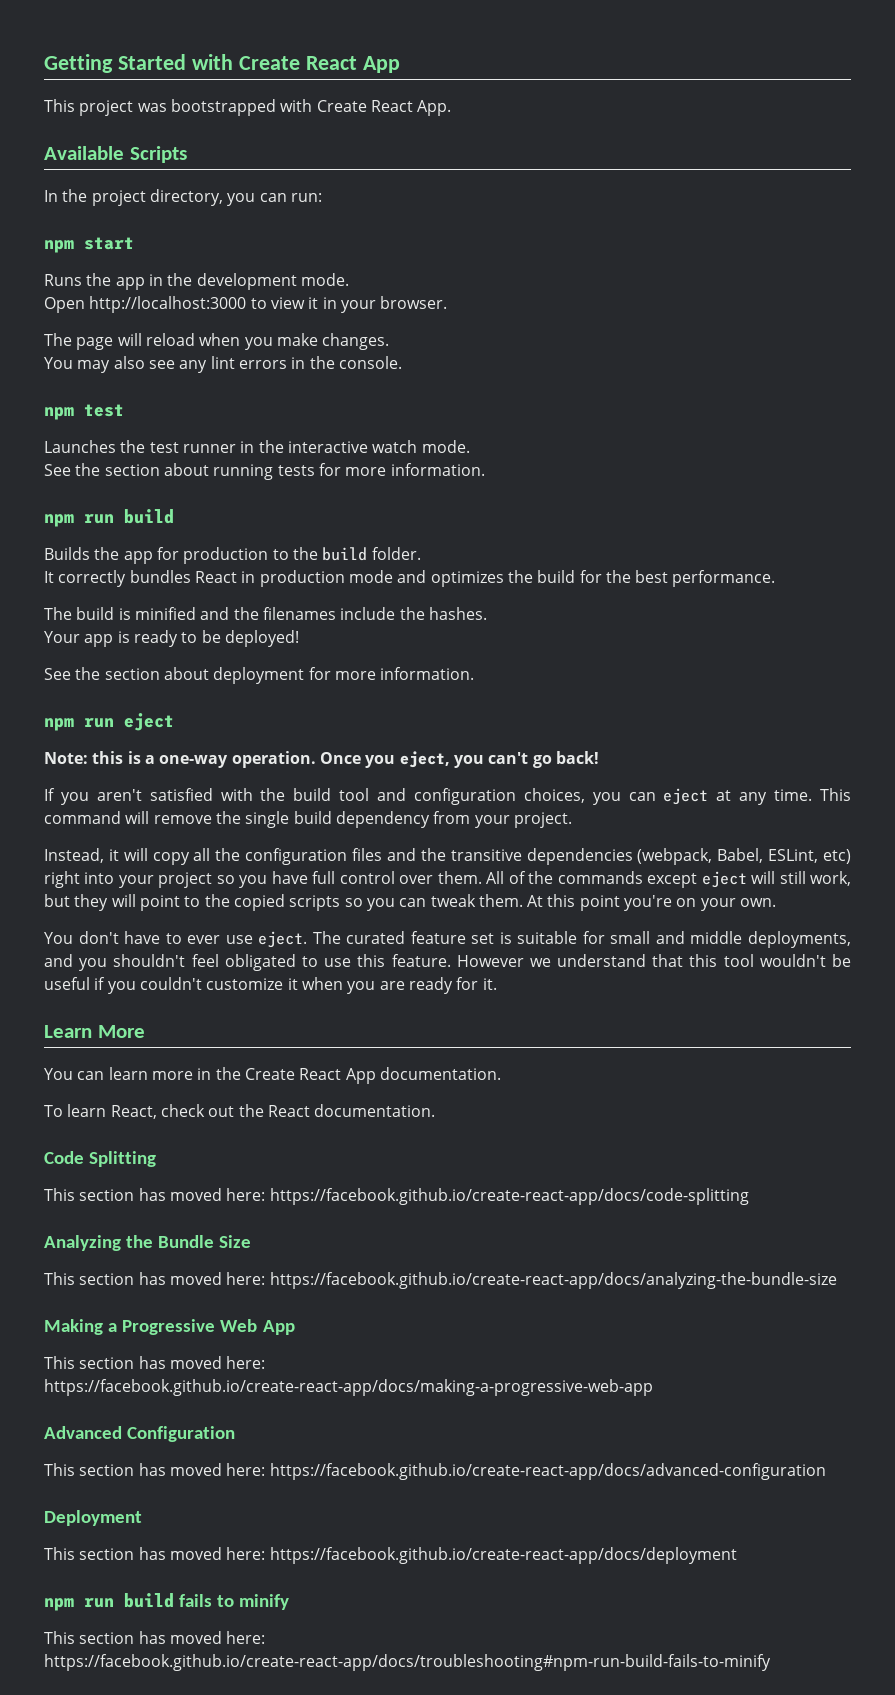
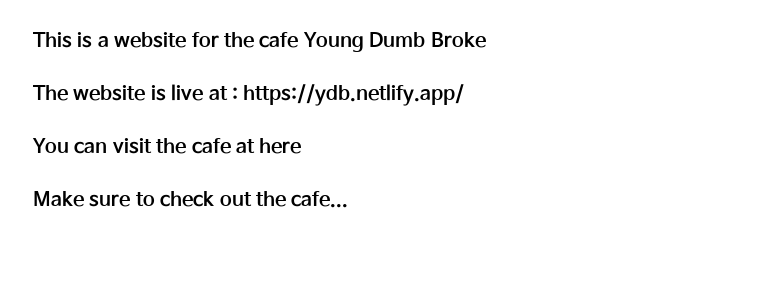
[44,54,400,73] [44,99,452,116] [44,146,187,163] [44,189,322,206] [44,237,134,253] [44,273,349,290] [44,296,448,313] [44,333,390,350] [44,356,402,373] [44,404,124,420] [44,440,470,453] [44,463,485,480] [44,509,174,527] [44,547,421,564] [44,570,776,587] [44,607,487,620] [44,630,299,647] [44,667,475,684] [44,713,174,731] [44,751,599,768] [44,788,851,805] [44,811,572,828] [44,848,852,865] [44,871,852,888] [44,894,777,911] [44,931,851,948] [44,954,851,971] [44,977,497,994] [44,1025,145,1038] [44,1067,501,1084] [44,1104,436,1119] [44,1151,157,1167] [44,1188,749,1205] [44,1235,252,1251] [44,1272,837,1289] [44,1319,295,1335] [44,1356,266,1369] [44,1379,653,1396] [44,1426,236,1442] [44,1463,826,1480] [44,1510,142,1526] [44,1547,737,1564] [44,1593,290,1611] [44,1631,266,1644] [44,1654,771,1671] Getting Started with Create React App // This project was bootstrapped with Create React App. // Available Scripts // In the project directory, you can run: // npm start // Runs the app in the development mode. // Open http://localhost:3000 to view it in your browser. // The page will reload when you make changes. // You may also see any lint errors in the console. // npm test // Launches the test runner in the interactive watch mode. // See the section about running tests for more information. // npm run build // Builds the app for production to the build folder. // It correctly bundles React in production mode and optimizes the build for the best performance. // The build is minified and the filenames include the hashes. // Your app is ready to be deployed! // See the section about deployment for more information. // npm run eject // Note: this is a one-way operation. Once you eject, you can't go back! // If you aren't satisfied with the build tool and configuration choices, you can eject at any time. This command will remove the single build dependency from your project. // Instead, it will copy all the configuration files and the transitive dependencies (webpack, Babel, ESLint, etc) right into your project so you have full control over them. All of the commands except eject will still work, but they will point to the copied scripts so you can tweak them. At this point you're on your own. // You don't have to ever use eject. The curated feature set is suitable for small and middle deployments, and you shouldn't feel obligated to use this feature. However we understand that this tool wouldn't be useful if you couldn't customize it when you are ready for it. // Learn More // You can learn more in the Create React App documentation. // To learn React, check out the React documentation. // Code Splitting // This section has moved here: https://facebook.github.io/create-react-app/docs/code-splitting // Analyzing the Bundle Size // This section has moved here: https://facebook.github.io/create-react-app/docs/analyzing-the-bundle-size // Making a Progressive Web App // This section has moved here: https://facebook.github.io/create-react-app/docs/making-a-progressive-web-app // Advanced Configuration // This section has moved here: https://facebook.github.io/create-react-app/docs/advanced-configuration // Deployment // This section has moved here: https://facebook.github.io/create-react-app/docs/deployment // npm run build fails to minify // This section has moved here: https://facebook.github.io/create-react-app/docs/troubleshooting#npm-run-build-fails-to-minify -> [33,32,486,52] [33,84,465,106] [32,138,302,154] [33,191,349,208] This is a website for the cafe Young Dumb Broke // The website is live at : https://ydb.netlify.app/ // You can visit the cafe at here // Make sure to check out the cafe...

